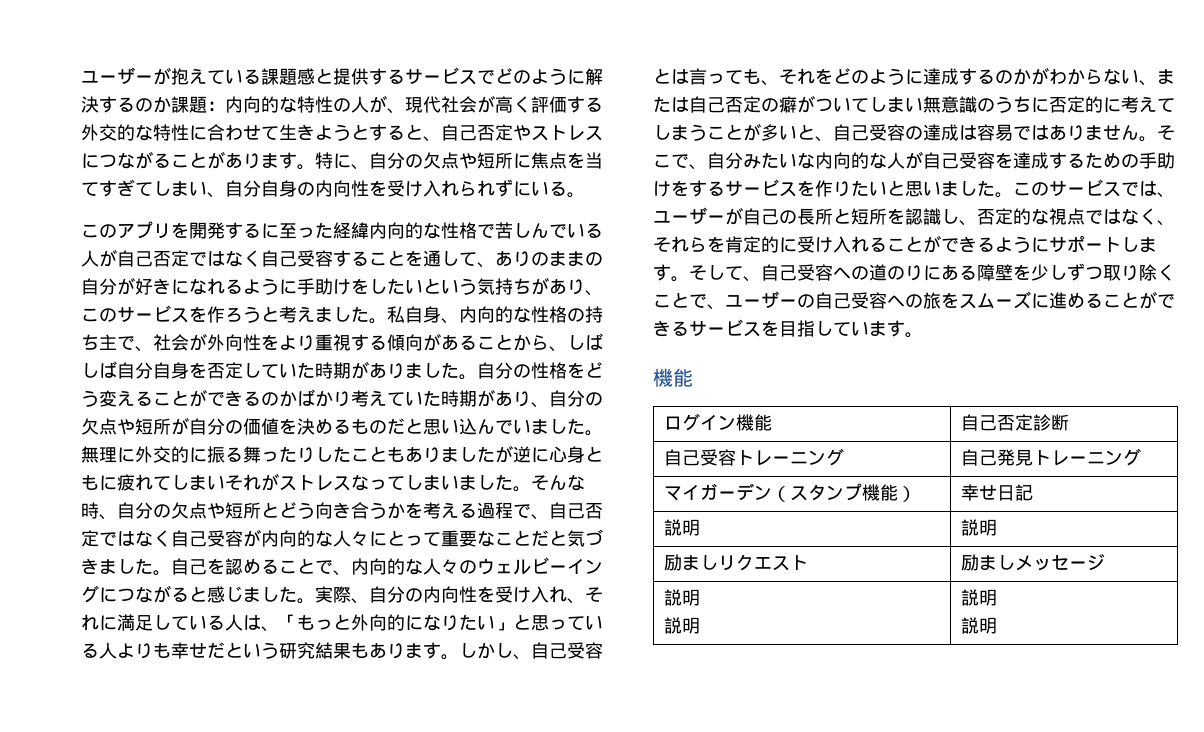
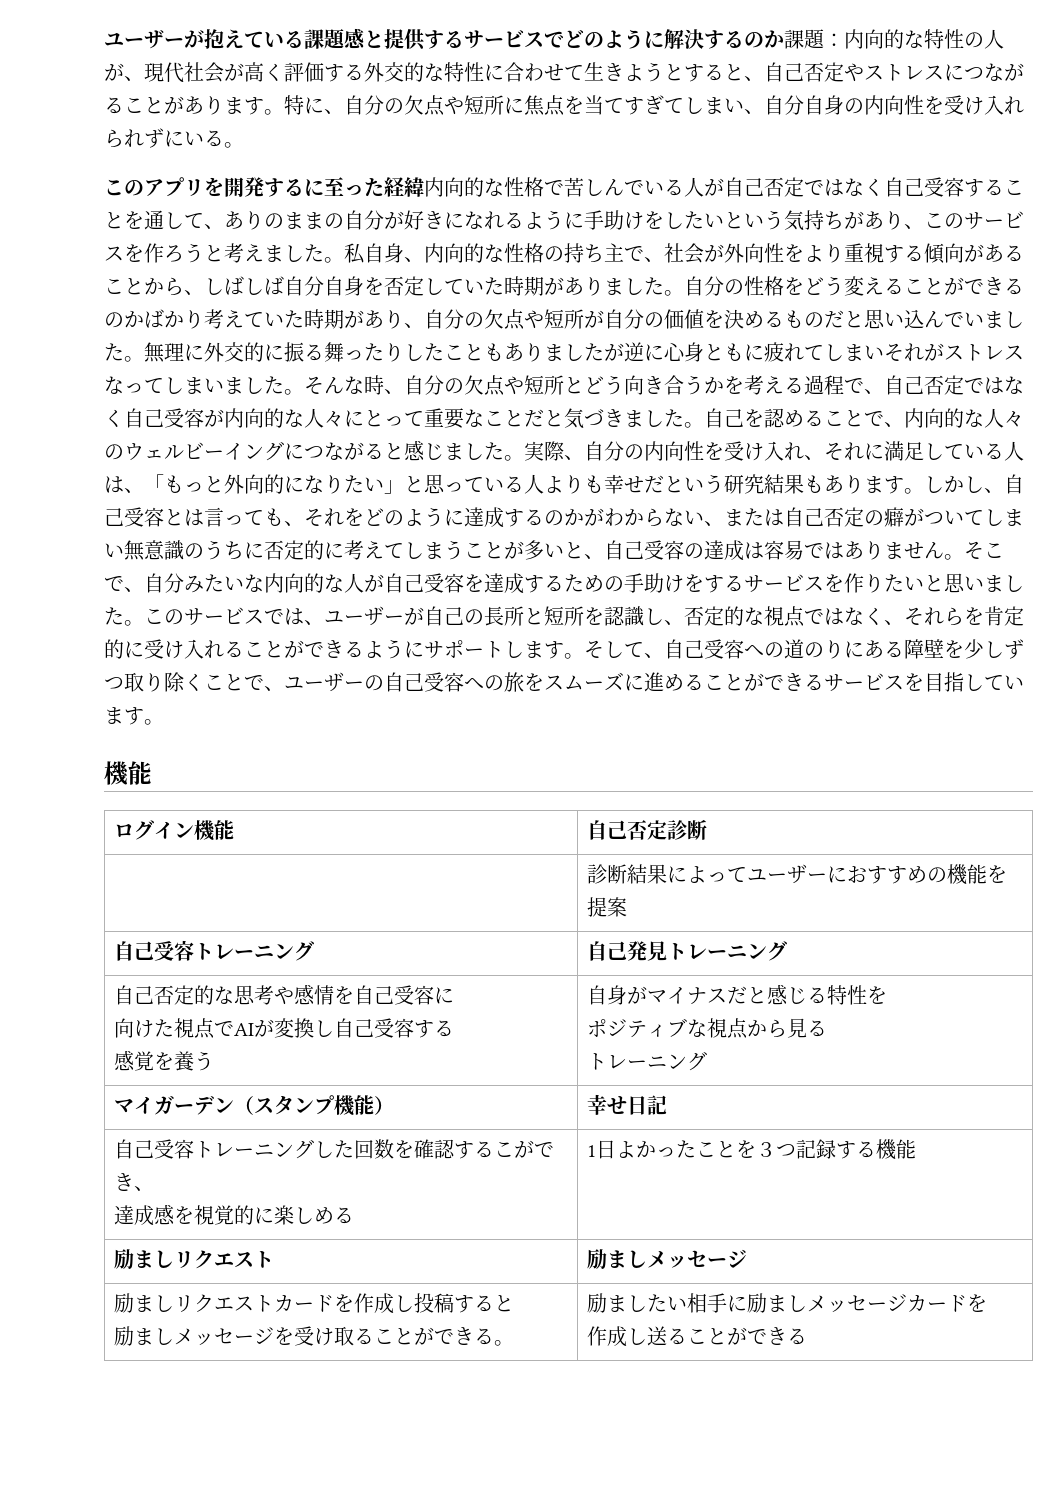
(1070, 422) none -> [587,864,1008,885] [587,897,628,917] // | 診断結果によってユーザーにおすすめの機能を提案
(1142, 457) none -> [114,984,455,1005] [114,1018,455,1039] [114,1050,215,1071] [587,984,888,1005] [587,1018,828,1039] [587,1051,708,1071] // 自己否定的な思考や感情を自己受容に // 向けた視点でAIが変換し自己受容する // 感覚を養う | 自身がマイナスだと感じる特性を // ポジティブな視点から見る // トレーニング
[664,519,701,536] [961,519,998,536] 説明 | 説明 -> [114,1139,555,1159] [114,1173,155,1191] [114,1204,355,1226] [587,1139,917,1160] 自己受容トレーニングした回数を確認するこができ、 // 達成感を視覚的に楽しめる | 1日よかったことを３つ記録する機能
[664,589,701,606] [664,617,701,634] [961,589,998,606] [961,617,998,634] 説明 // 説明 | 説明 // 説明 -> [114,1293,515,1314] [114,1326,515,1346] [587,1293,988,1313] [587,1326,808,1347] 励ましリクエストカードを作成し投稿すると // 励ましメッセージを受け取ることができる。 | 励ましたい相手に励ましメッセージカードを // 作成し送ることができる

